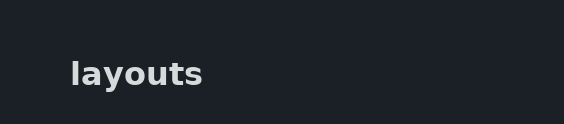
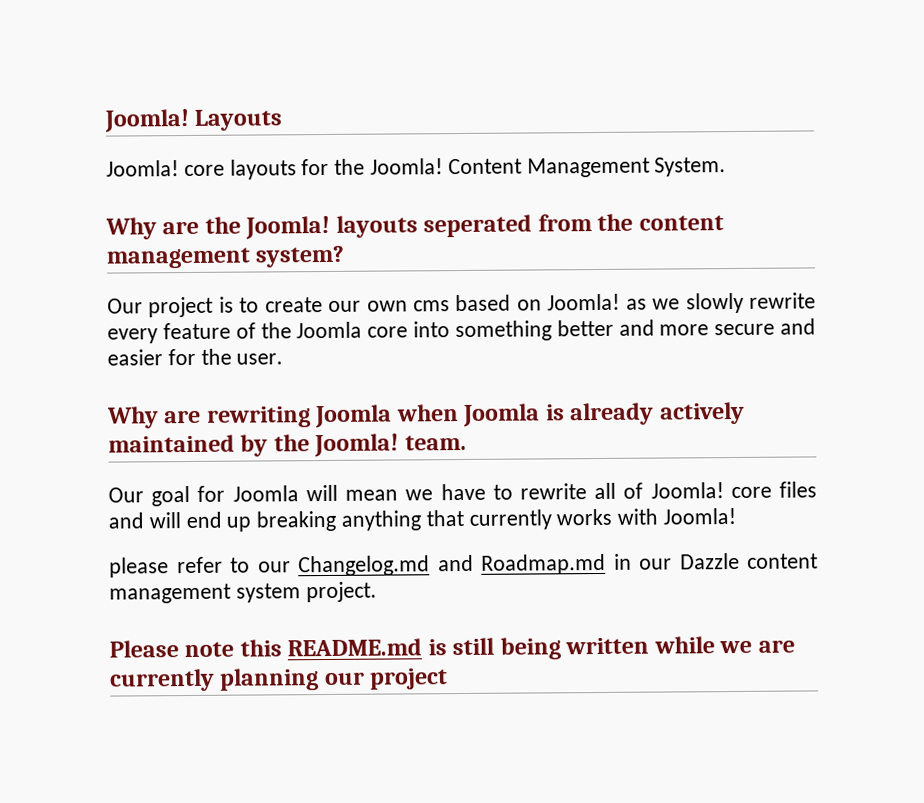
[70,61,203,92] layouts -> [104,108,284,133] [106,157,727,180] [105,213,724,240] [106,245,346,269] [107,292,817,318] [107,318,816,344] [107,348,284,366] [107,401,745,429] [108,433,467,458] [108,481,817,507] [108,507,737,532] [109,552,818,578] [109,581,377,604] [109,636,795,660] [109,668,449,692] Joomla! Layouts // Joomla! core layouts for the Joomla! Content Management System. // Why are the Joomla! layouts seperated from the content management system? // Our project is to create our own cms based on Joomla! as we slowly rewrite every feature of the Joomla core into something better and more secure and easier for the user. // Why are rewriting Joomla when Joomla is already actively maintained by the Joomla! team. // Our goal for Joomla will mean we have to rewrite all of Joomla! core files and will end up breaking anything that currently works with Joomla! // please refer to our Changelog.md and Roadmap.md in our Dazzle content management system project. // Please note this README.md is still being written while we are currently planning our project

